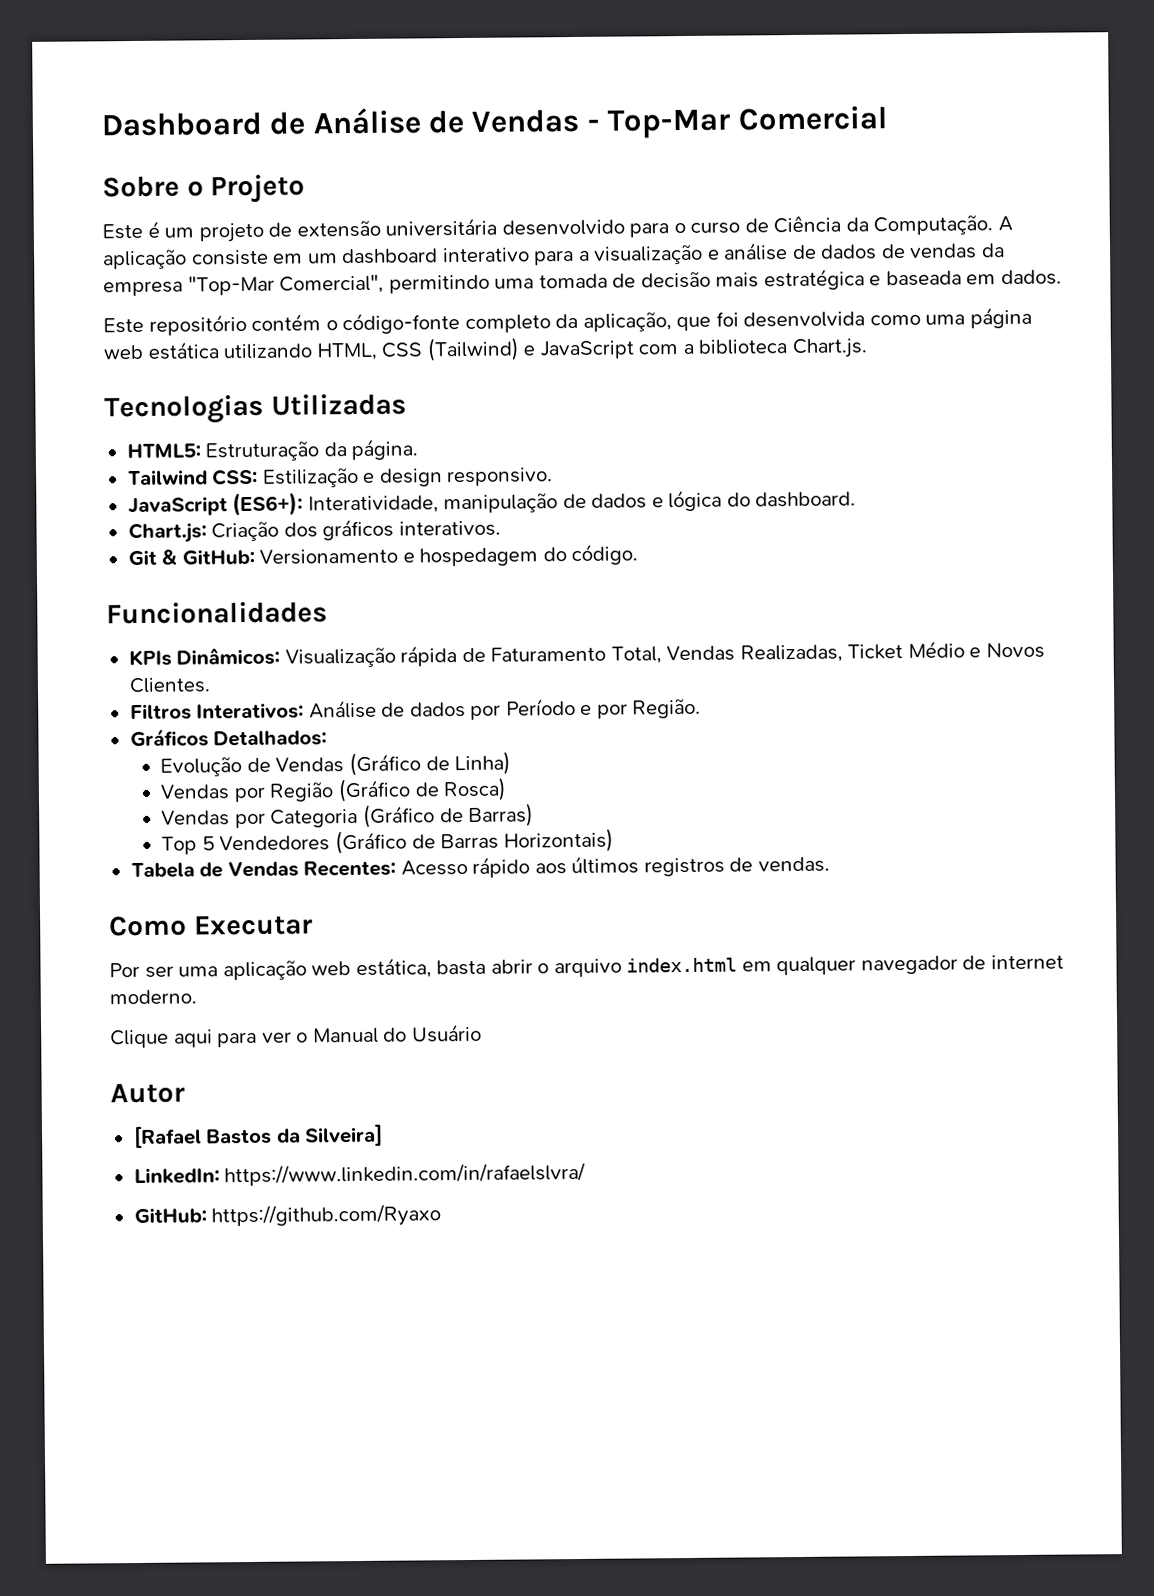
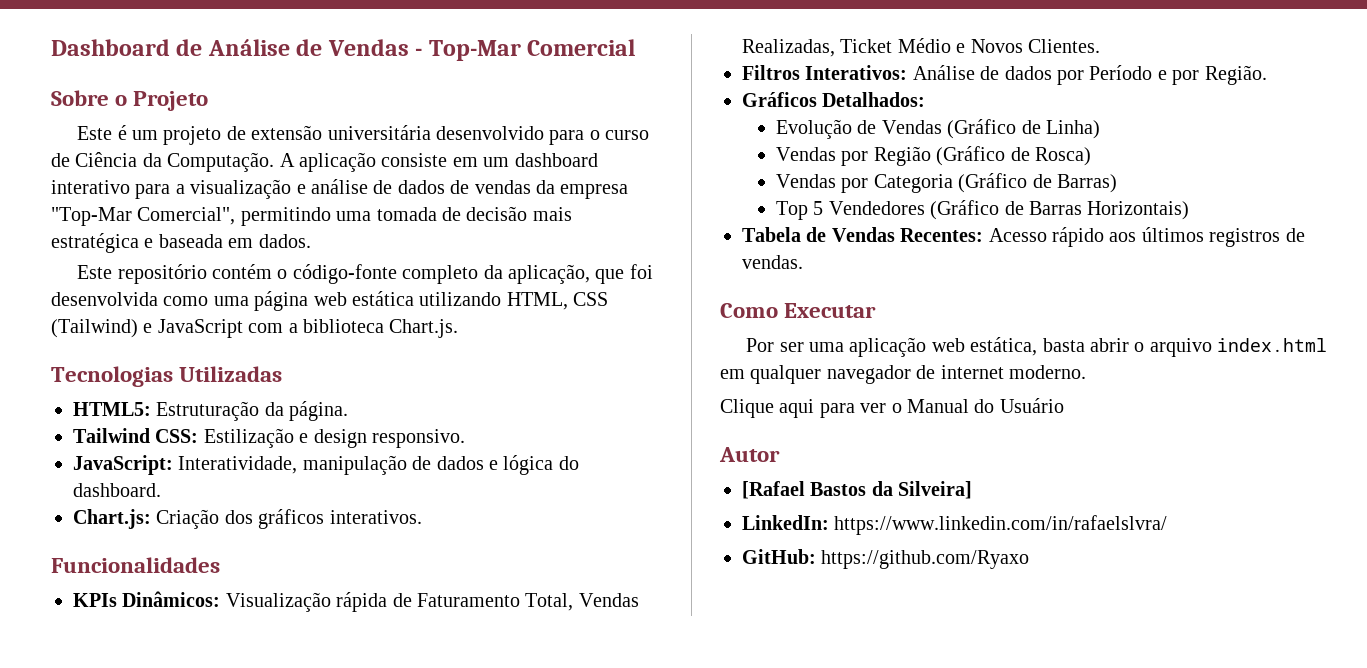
[127,492,304,517] JavaScript (ES6+): -> [73,455,173,475] JavaScript:
[127,543,639,567] // Git & GitHub: Versionamento e hospedagem do código. -> (422, 517) none

